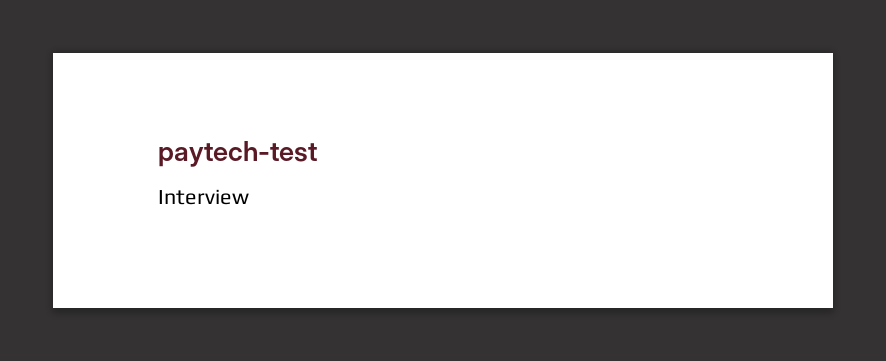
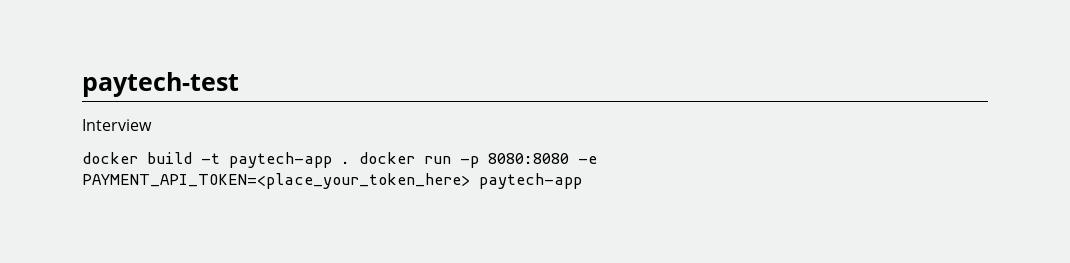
(249, 197) none -> [82,152,597,168] [82,173,582,189] // docker build -t paytech-app . docker run -p 8080:8080 -e PAYMENT_API_TOKEN=<place_your_token_here> paytech-app

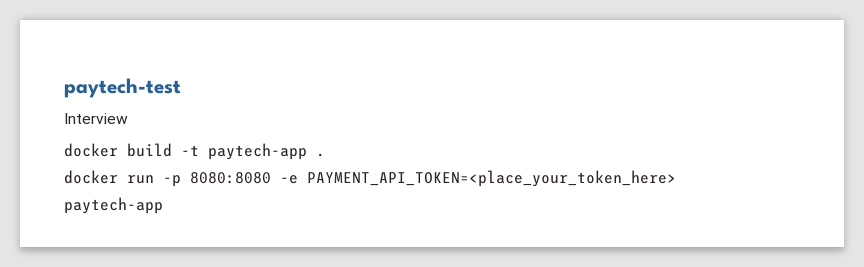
(350, 162) none -> (325, 155) //

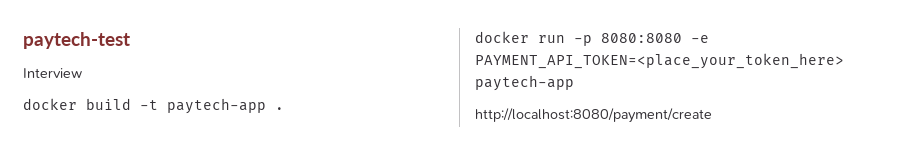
(163, 205) none -> [475,108,712,123] // http://localhost:8080/payment/create

